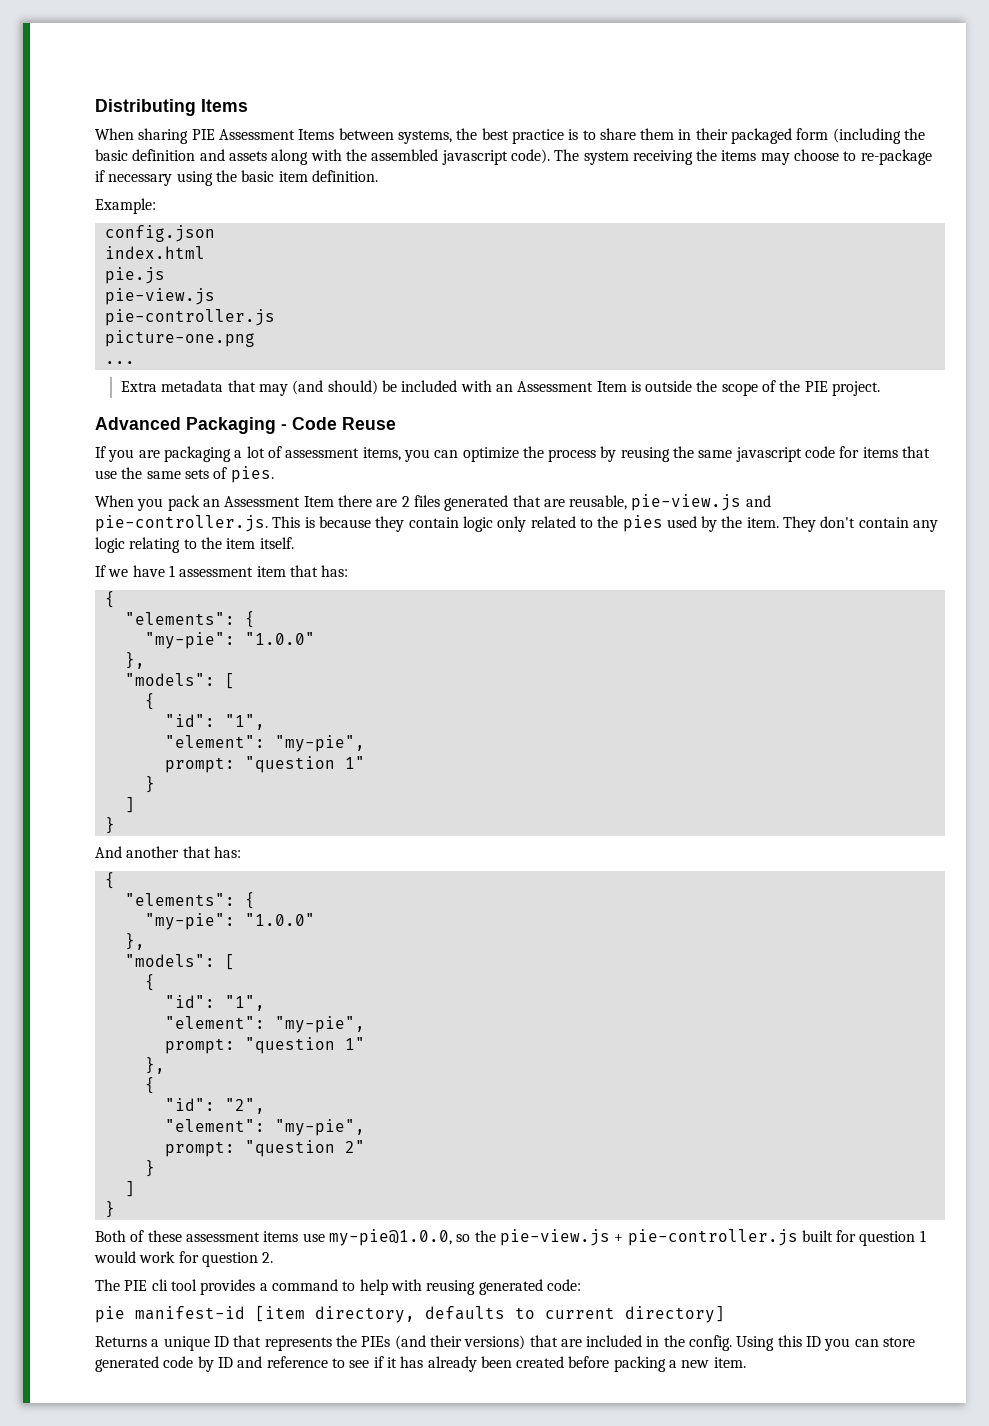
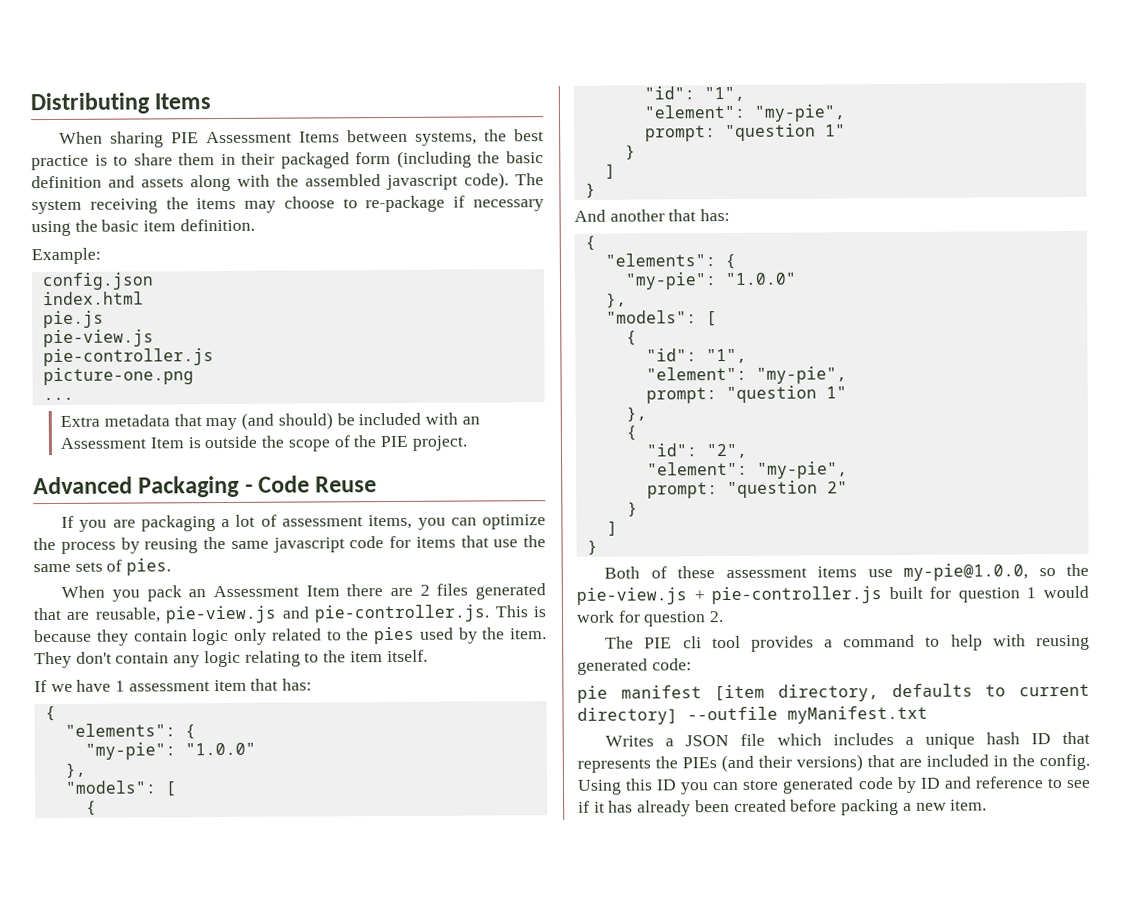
[135,1306,245,1320] manifest-id -> [620,685,702,699] manifest
[95,1336,147,1347] // Returns -> [687,705,928,724] [605,733,894,747] --outfile myManifest.txt // Writes a JSON file which includes
(210, 1343) none -> [985,732,1020,745] hash

